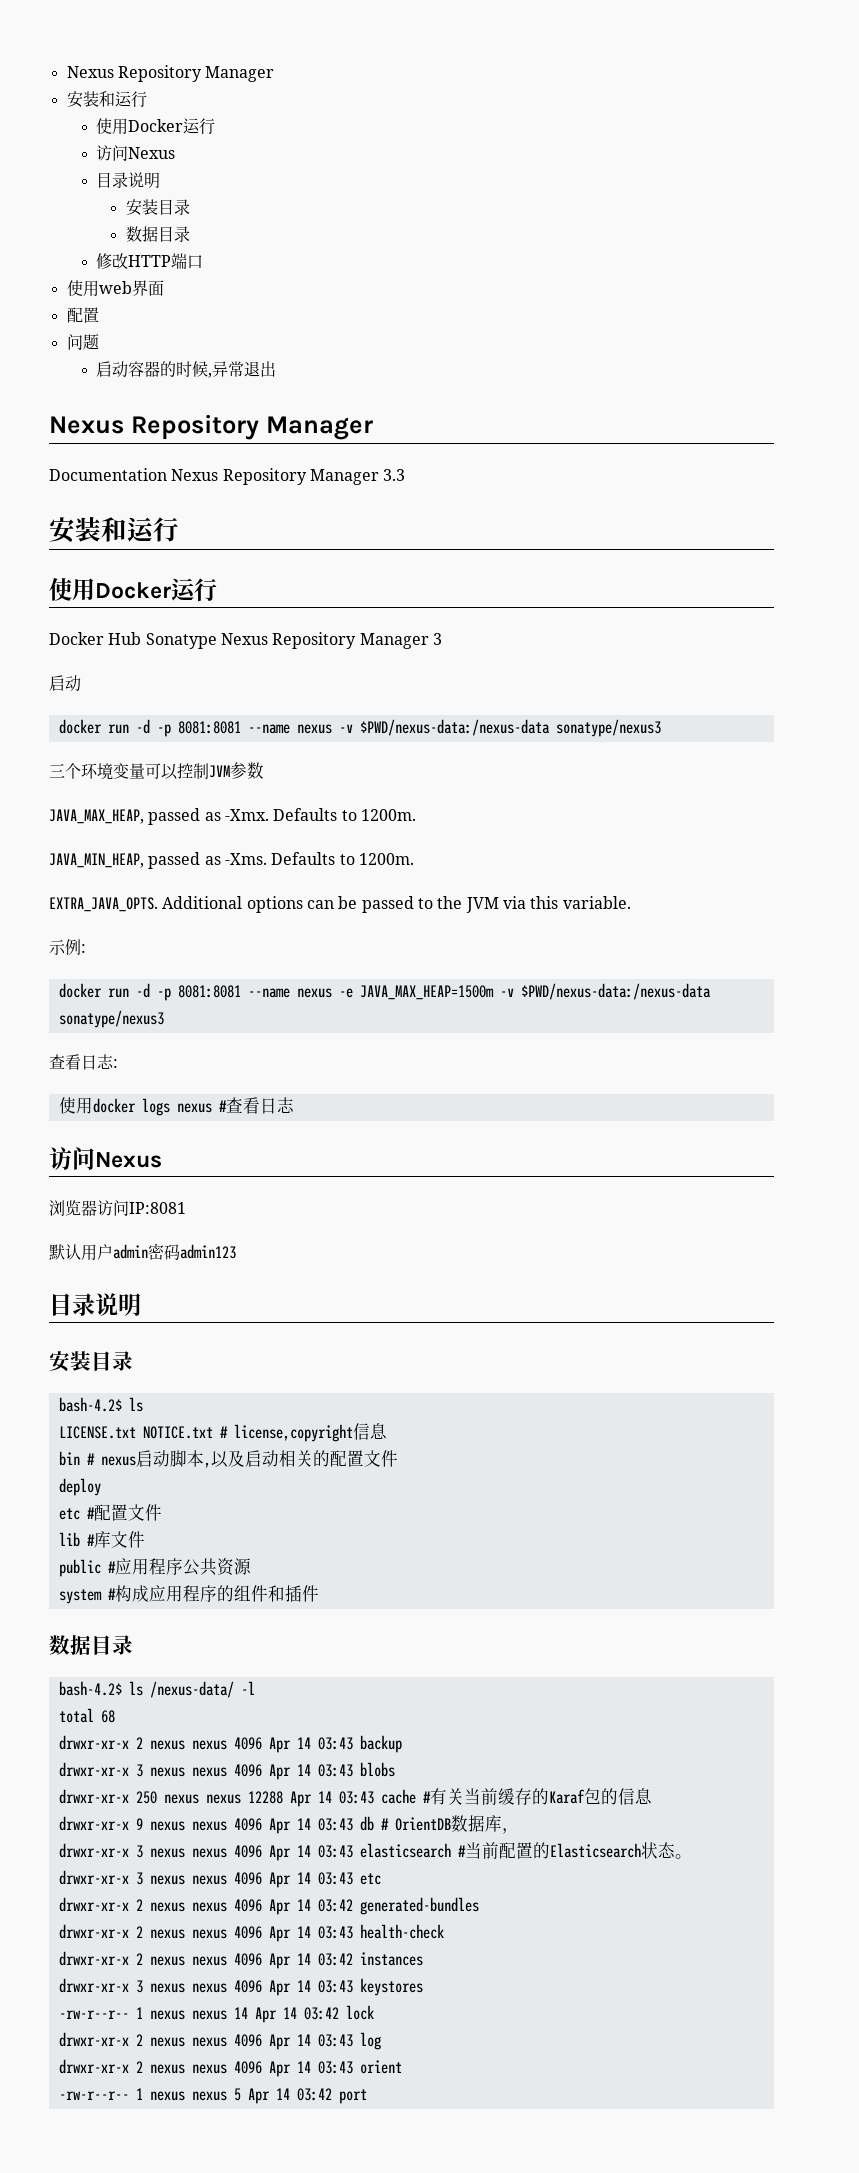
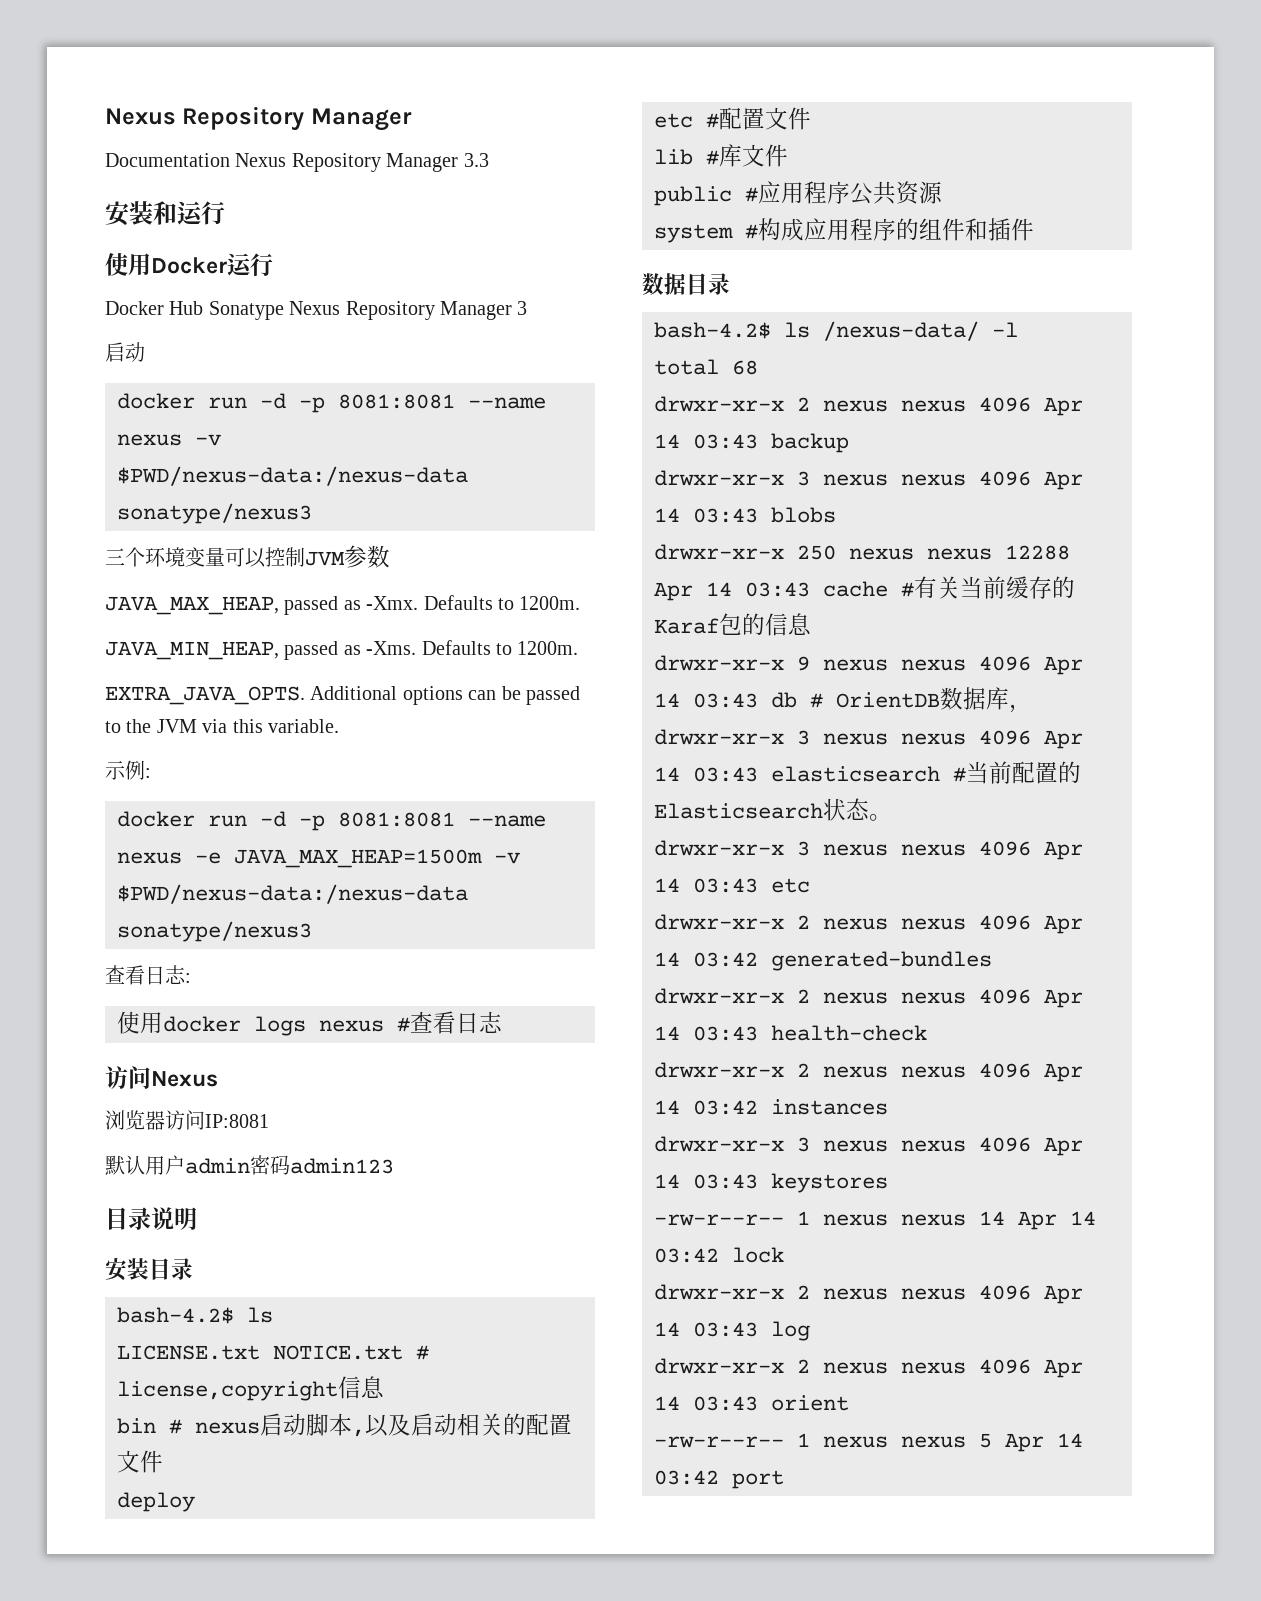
[66,65,275,82] [66,91,147,108] [96,118,216,135] [96,145,176,161] [96,172,161,189] [125,199,190,216] [125,226,190,242] [96,253,204,269] [66,280,164,297] [66,307,99,323] [66,334,99,350] [96,361,277,378] [49,414,373,440] Nexus Repository Manager // 安装和运行 // 使用Docker运行 // 访问Nexus // 目录说明 // 安装目录 // 数据目录 // 修改HTTP端口 // 使用web界面 // 配置 // 问题 // 启动容器的时候,异常退出 // Nexus Repository Manager -> [105,106,412,131] Nexus Repository Manager

